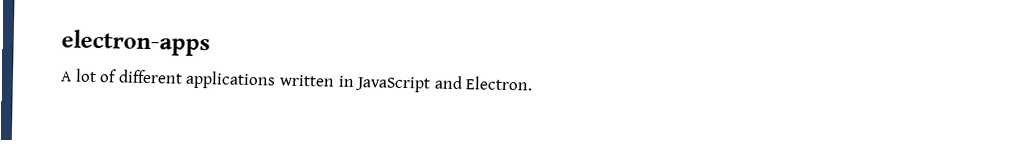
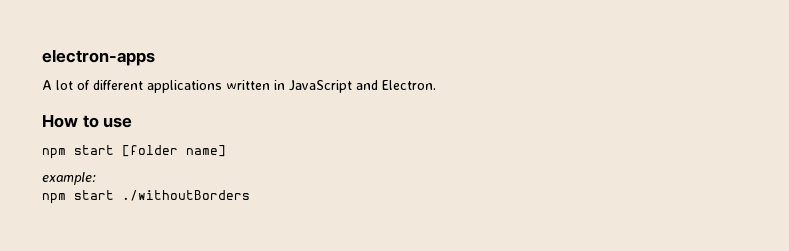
(534, 83) none -> [42,114,133,128] [42,145,226,159] [42,172,96,185] [42,190,250,204] // How to use // npm start [folder name] // example: // npm start ./withoutBorders

